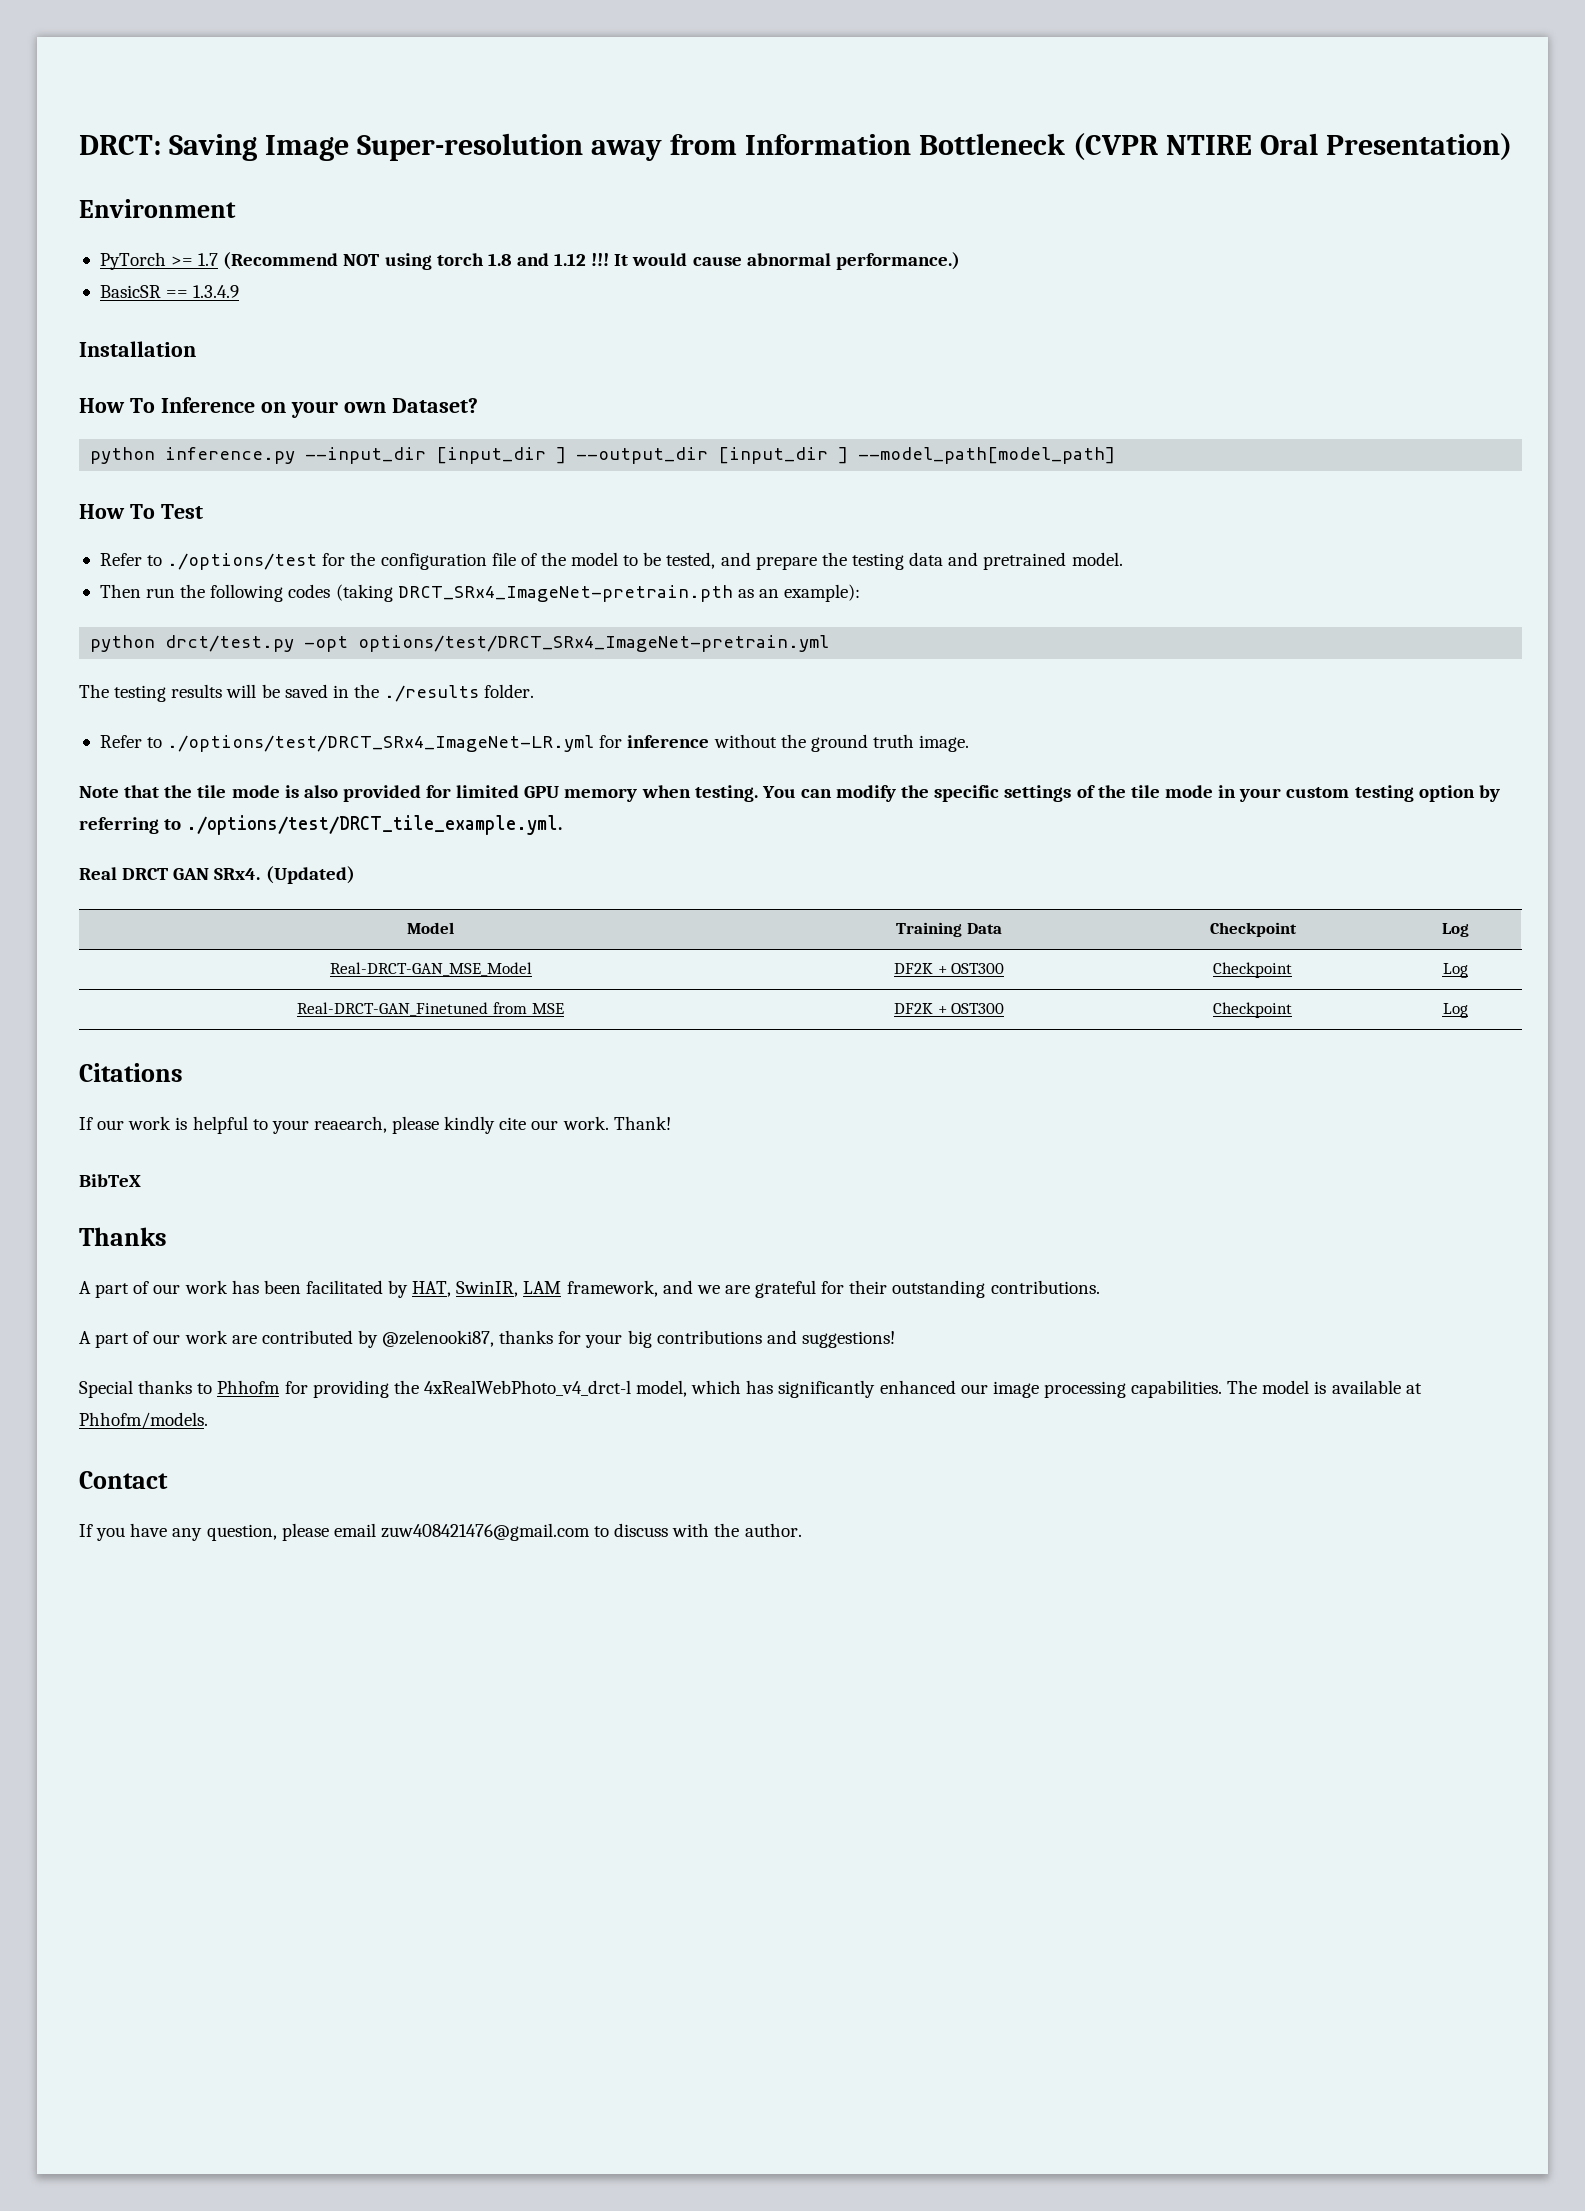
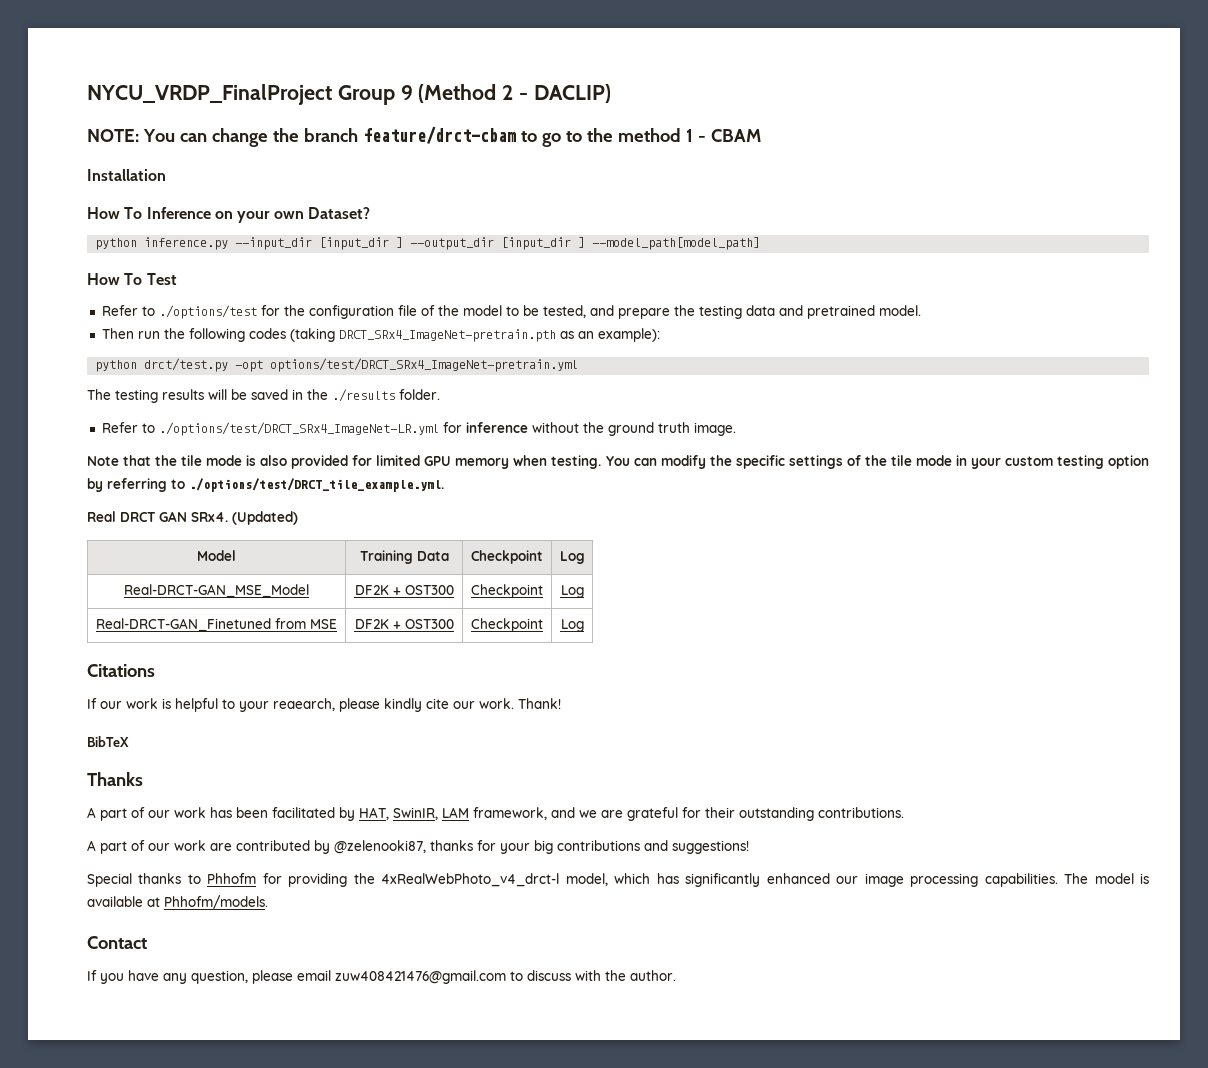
[79,133,1512,161] [79,199,236,218] [99,252,960,270] [99,285,240,298] DRCT: Saving Image Super-resolution away from Information Bottleneck (CVPR NTIRE Oral Presentation) // Environment // PyTorch >= 1.7 (Recommend NOT using torch 1.8 and 1.12 !!! It would cause abnormal performance.) // BasicSR == 1.3.4.9 -> [87,84,611,105] [87,126,761,147] NYCU_VRDP_FinalProject Group 9 (Method 2 - DACLIP) // NOTE: You can change the branch feature/drct-cbam to go to the method 1 - CBAM

